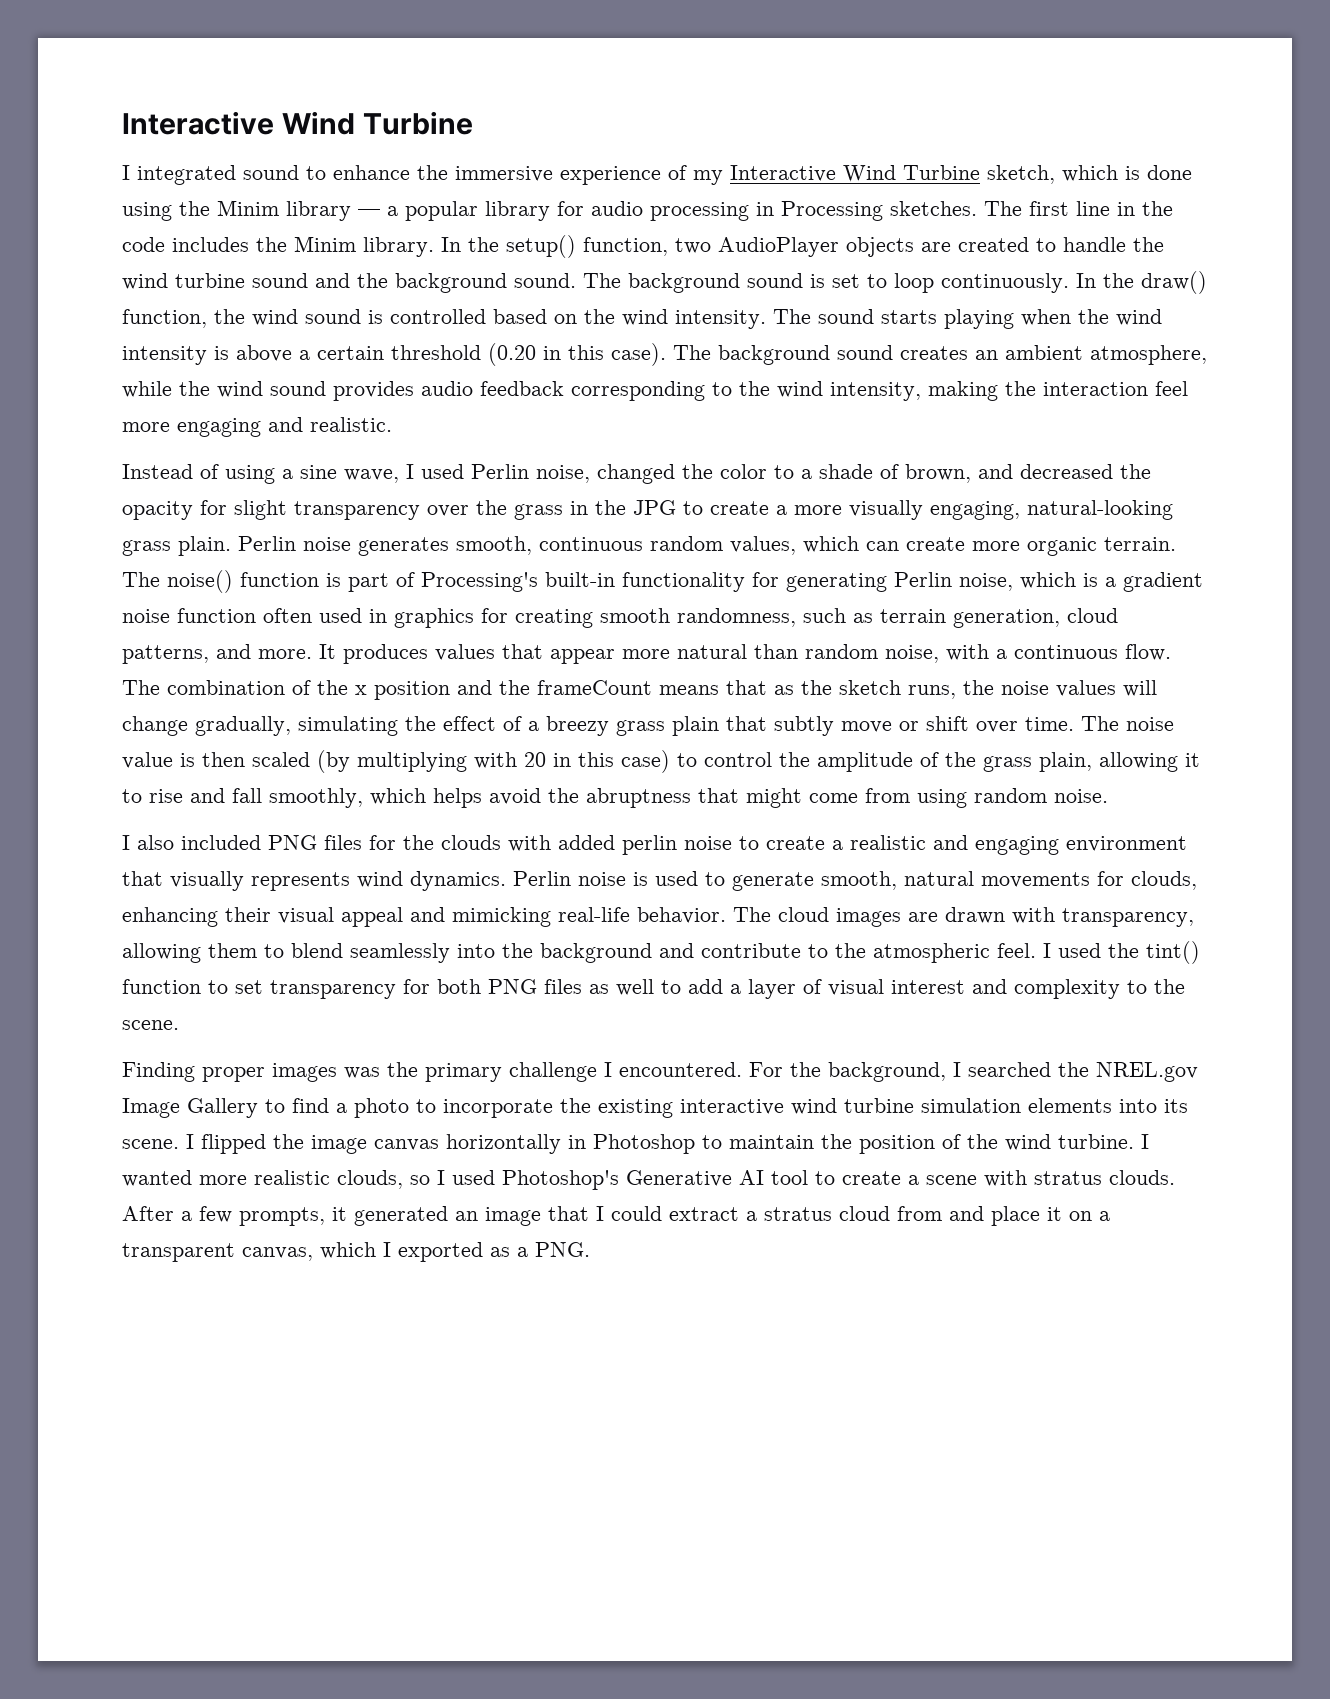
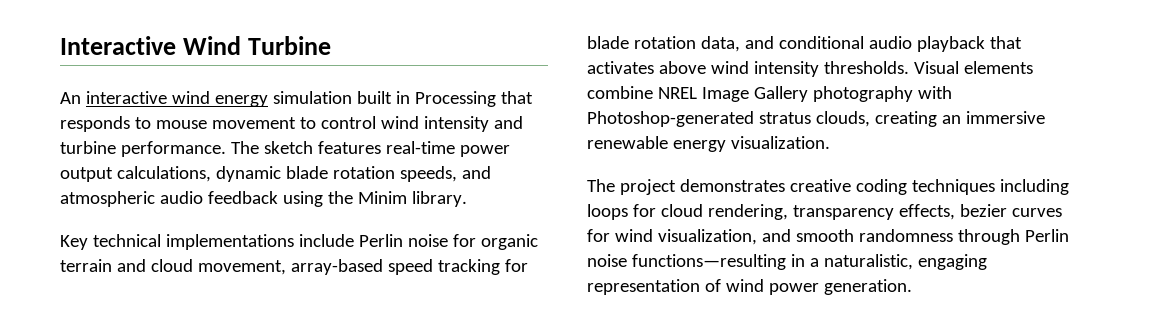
[122,165,1192,185] [122,200,1173,221] [122,235,1164,258] [122,271,1207,294] [122,309,1162,329] [122,343,1207,366] [122,381,1188,401] [122,417,392,437] [122,464,1151,484] [122,500,1173,520] [122,536,1176,556] [122,570,1203,593] [122,608,1118,628] [122,644,1171,664] [122,680,1157,700] [122,716,1174,736] [122,750,1200,773] [122,788,1108,808] [122,835,1187,855] [122,871,1197,891] [122,907,1194,927] [122,941,1200,964] [122,979,1185,999] [122,1020,179,1030] [122,1062,1198,1082] [122,1098,1188,1118] [122,1134,1149,1154] [122,1170,1175,1190] [122,1206,1110,1226] [122,1242,590,1262] I integrated sound to enhance the immersive experience of my Interactive Wind Turbine sketch, which is done using the Minim library — a popular library for audio processing in Processing sketches. The first line in the code includes the Minim library. In the setup() function, two AudioPlayer objects are created to handle the wind turbine sound and the background sound. The background sound is set to loop continuously. In the draw() function, the wind sound is controlled based on the wind intensity. The sound starts playing when the wind intensity is above a certain threshold (0.20 in this case). The background sound creates an ambient atmosphere, while the wind sound provides audio feedback corresponding to the wind intensity, making the interaction feel more engaging and realistic. // Instead of using a sine wave, I used Perlin noise, changed the color to a shade of brown, and decreased the opacity for slight transparency over the grass in the JPG to create a more visually engaging, natural-looking grass plain. Perlin noise generates smooth, continuous random values, which can create more organic terrain. The noise() function is part of Processing's built-in functionality for generating Perlin noise, which is a gradient noise function often used in graphics for creating smooth randomness, such as terrain generation, cloud patterns, and more. It produces values that appear more natural than random noise, with a continuous flow. The combination of the x position and the frameCount means that as the sketch runs, the noise values will change gradually, simulating the effect of a breezy grass plain that subtly move or shift over time. The noise value is then scaled (by multiplying with 20 in this case) to control the amplitude of the grass plain, allowing it to rise and fall smoothly, which helps avoid the abruptness that might come from using random noise. // I also included PNG files for the clouds with added perlin noise to create a realistic and engaging environment that visually represents wind dynamics. Perlin noise is used to generate smooth, natural movements for clouds, enhancing their visual appeal and mimicking real-life behavior. The cloud images are drawn with transparency, allowing them to blend seamlessly into the background and contribute to the atmospheric feel. I used the tint() function to set transparency for both PNG files as well to add a layer of visual interest and complexity to the scene. // Finding proper images was the primary challenge I encountered. For the background, I searched the NREL.gov Image Gallery to find a photo to incorporate the existing interactive wind turbine simulation elements into its scene. I flipped the image canvas horizontally in Photoshop to maintain the position of the wind turbine. I wanted more realistic clouds, so I used Photoshop's Generative AI tool to create a scene with stratus clouds. After a few prompts, it generated an image that I could extract a stratus cloud from and place it on a transparent canvas, which I exported as a PNG. -> [60,91,533,107] [60,116,523,132] [60,141,510,157] [60,166,491,182] [60,191,467,207] [60,234,538,250] [60,259,528,275] [587,36,1022,52] [587,61,1033,77] [587,86,952,102] [587,111,1045,127] [587,136,830,152] [587,179,1069,195] [587,204,1062,220] [587,229,1069,245] [587,254,987,270] [587,279,912,295] An interactive wind energy simulation built in Processing that responds to mouse movement to control wind intensity and turbine performance. The sketch features real-time power output calculations, dynamic blade rotation speeds, and atmospheric audio feedback using the Minim library. // Key technical implementations include Perlin noise for organic terrain and cloud movement, array-based speed tracking for blade rotation data, and conditional audio playback that activates above wind intensity thresholds. Visual elements combine NREL Image Gallery photography with Photoshop-generated stratus clouds, creating an immersive renewable energy visualization. // The project demonstrates creative coding techniques including loops for cloud rendering, transparency effects, bezier curves for wind visualization, and smooth randomness through Perlin noise functions—resulting in a naturalistic, engaging representation of wind power generation.

